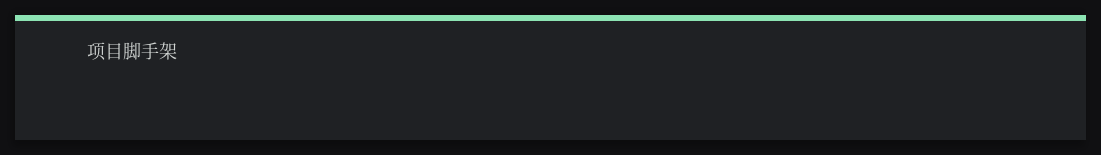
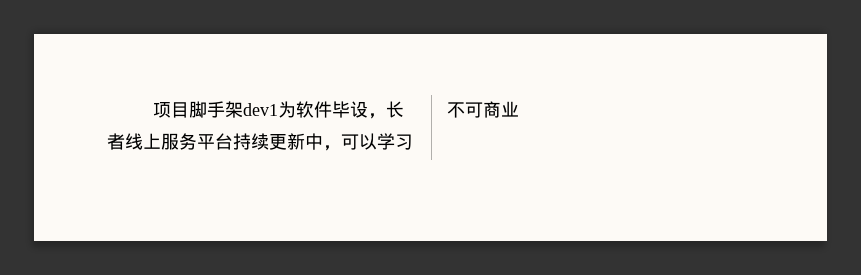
(177, 51) none -> [242,101,404,119] [107,133,413,151] [447,101,519,118] dev1为软件毕设，长者线上服务平台持续更新中，可以学习不可商业

